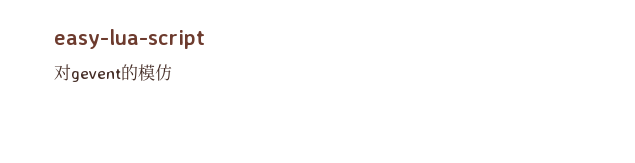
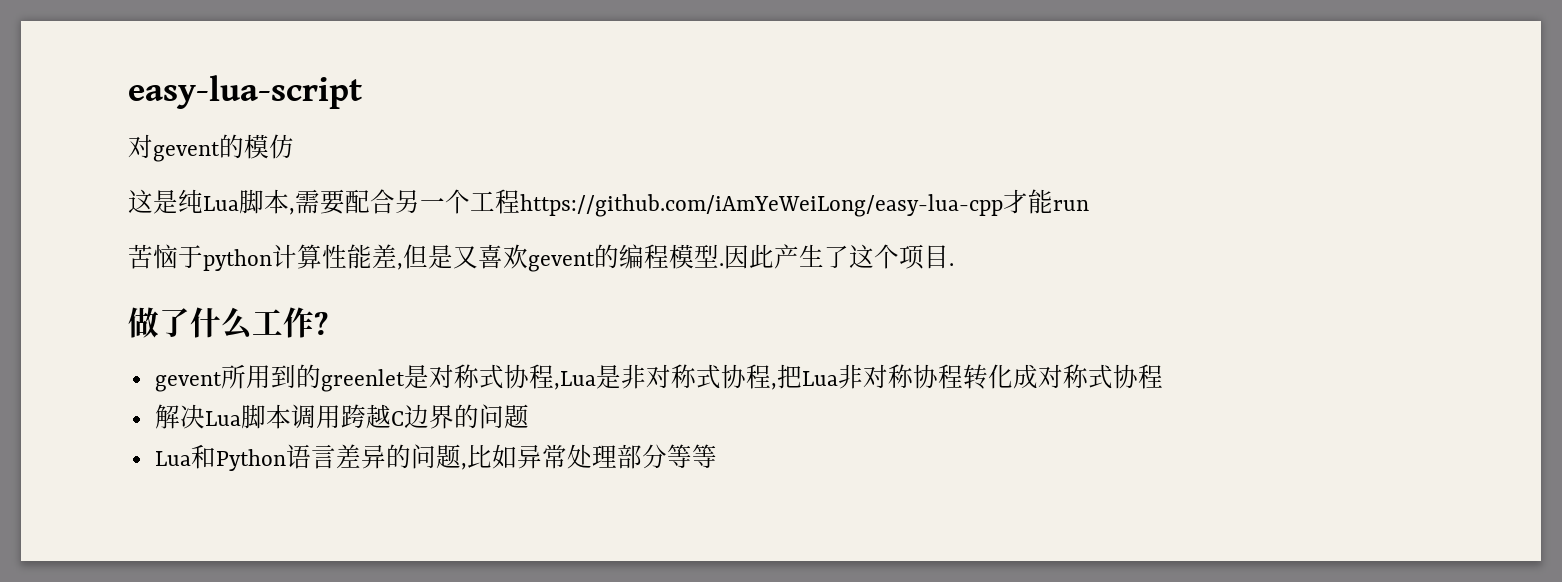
(172, 72) none -> [128,189,1089,217] [128,244,954,272] [128,307,328,340] [154,364,1163,392] [154,404,529,429] [154,444,717,471] // 这是纯Lua脚本,需要配合另一个工程https://github.com/iAmYeWeiLong/easy-lua-cpp才能run // 苦恼于python计算性能差,但是又喜欢gevent的编程模型.因此产生了这个项目. // 做了什么工作? // gevent所用到的greenlet是对称式协程,Lua是非对称式协程,把Lua非对称协程转化成对称式协程 // 解决Lua脚本调用跨越C边界的问题 // Lua和Python语言差异的问题,比如异常处理部分等等

